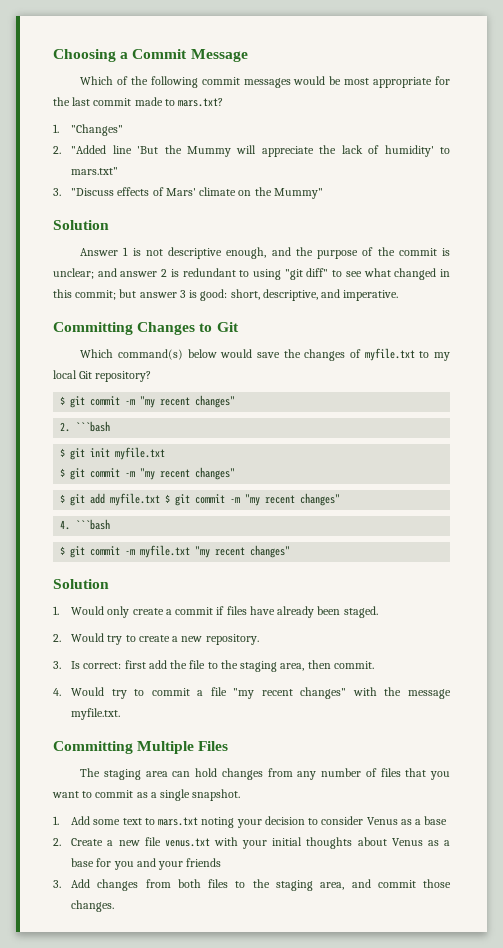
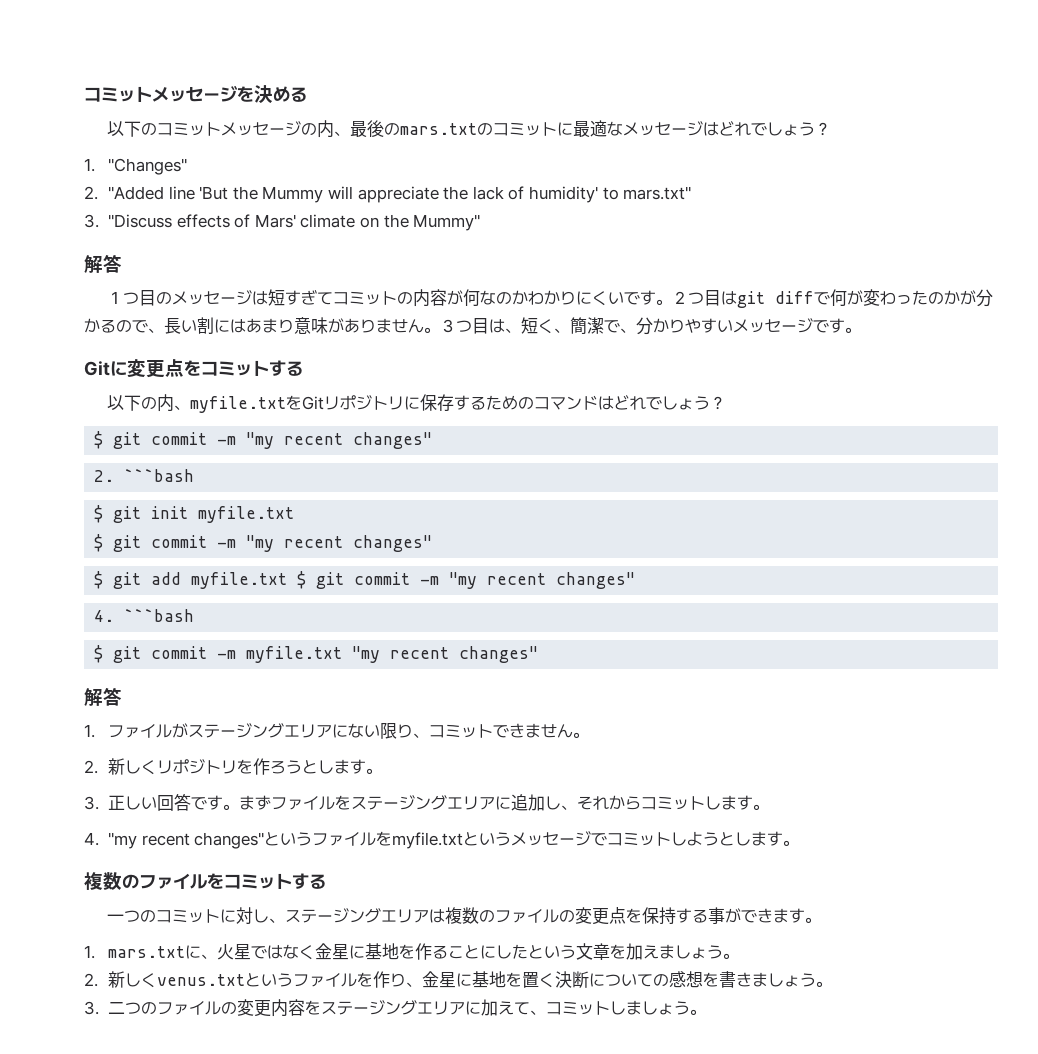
[53,49,248,62] [80,76,451,88] [53,97,224,107] Choosing a Commit Message // Which of the following commit messages would be most appropriate for the last commit made to mars.txt? -> [84,85,307,104] [106,120,831,138] コミットメッセージを決める // 以下のコミットメッセージの内、最後のmars.txtのコミットに最適なメッセージはどれでしょう？
[53,220,109,230] [80,247,451,259] [53,268,451,280] [53,289,399,301] [53,322,239,335] [80,348,450,361] [53,370,152,382] Solution // Answer 1 is not descriptive enough, and the purpose of the commit is unclear; and answer 2 is redundant to using "git diff" to see what changed in this commit; but answer 3 is good: short, descriptive, and imperative. // Committing Changes to Git // Which command(s) below would save the changes of myfile.txt to my local Git repository? -> [84,254,122,273] [106,289,993,308] [84,317,861,335] [84,359,303,378] [106,394,726,413] 解答 // １つ目のメッセージは短すぎてコミットの内容が何なのかわかりにくいです。２つ目はgit diffで何が変わったのかが分かるので、長い割にはあまり意味がありません。３つ目は、短く、簡潔で、分かりやすいメッセージです。 // Gitに変更点をコミットする // 以下の内、myfile.txtをGitリポジトリに保存するためのコマンドはどれでしょう？
[53,579,109,589] [53,606,378,618] [53,633,259,645] [53,660,374,672] [53,687,451,699] [71,708,121,720] [53,741,229,754] [80,768,451,780] [52,789,241,801] [53,816,448,828] [53,837,451,849] [71,858,222,870] [53,879,451,891] [71,900,115,912] Solution // 1. Would only create a commit if files have already been staged. // 2. Would try to create a new repository. // 3. Is correct: first add the file to the staging area, then commit. // 4. Would try to commit a file "my recent changes" with the message myfile.txt. // Committing Multiple Files // The staging area can hold changes from any number of files that you want to commit as a single snapshot. // 1. Add some text to mars.txt noting your decision to consider Venus as a base // 2. Create a new file venus.txt with your initial thoughts about Venus as a base for you and your friends // 3. Add changes from both files to the staging area, and commit those changes. -> [84,687,122,706] [84,722,590,739] [84,758,383,775] [84,793,770,811] [84,831,800,849] [84,872,326,890] [106,907,821,925] [84,943,740,960] [84,971,833,988] [84,999,707,1017] 解答 // 1.ファイルがステージングエリアにない限り、コミットできません。 // 2.新しくリポジトリを作ろうとします。 // 3.正しい回答です。まずファイルをステージングエリアに追加し、それからコミットします。 // 4. "my recent changes"というファイルをmyfile.txtというメッセージでコミットしようとします。 // 複数のファイルをコミットする // 一つのコミットに対し、ステージングエリアは複数のファイルの変更点を保持する事ができます。 // 1. mars.txtに、火星ではなく金星に基地を作ることにしたという文章を加えましょう。 // 2.新しくvenus.txtというファイルを作り、金星に基地を置く決断についての感想を書きましょう。 // 3.二つのファイルの変更内容をステージングエリアに加えて、コミットしましょう。

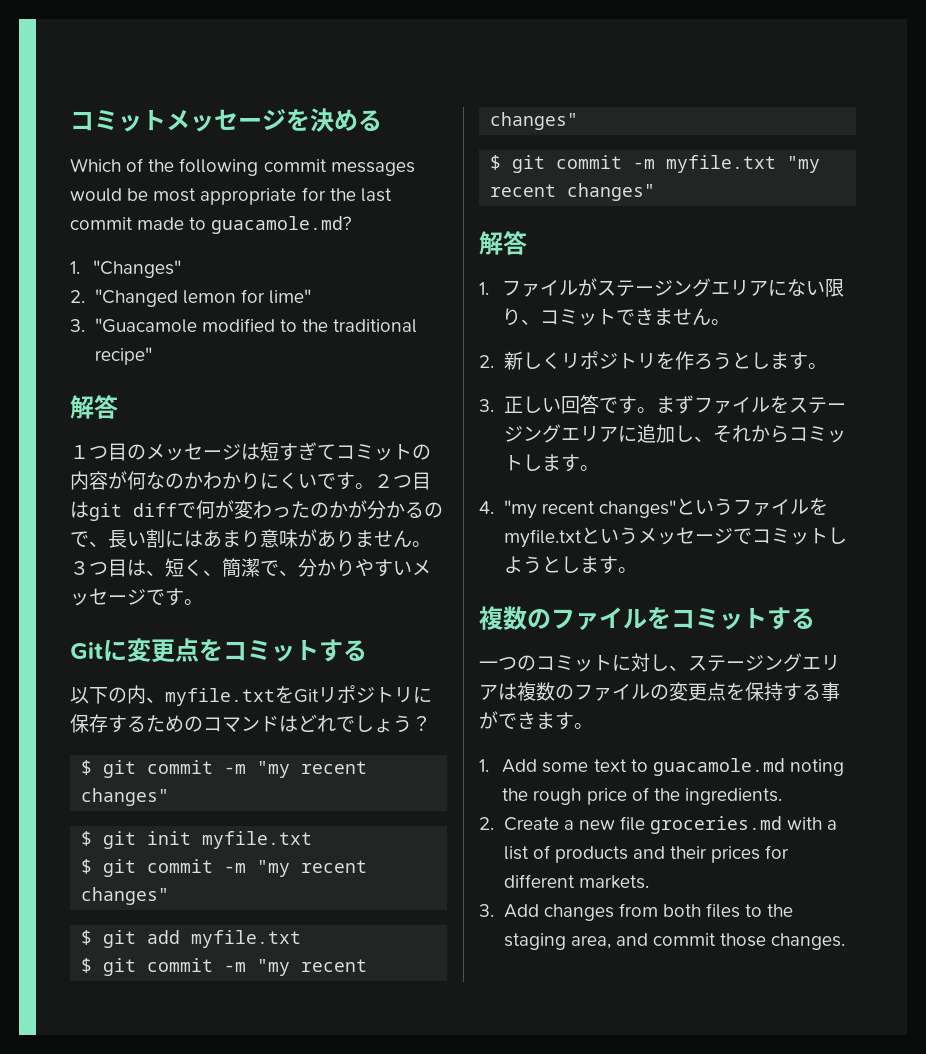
[106,120,831,138] [84,158,188,175] [84,186,692,203] [84,214,481,231] 以下のコミットメッセージの内、最後のmars.txtのコミットに最適なメッセージはどれでしょう？ // 1. "Changes" // 2. "Added line 'But the Mummy will appreciate the lack of humidity' to mars.txt" // 3. "Discuss effects of Mars' climate on the Mummy" -> [70,158,415,176] [70,187,392,205] [70,216,352,234] [70,260,182,278] [70,289,311,307] [70,318,418,333] [94,347,152,365] Which of the following commit messages would be most appropriate for the last commit made to guacamole.md? // 1. "Changes" // 2. "Changed lemon for lime" // 3. "Guacamole modified to the traditional recipe"
[94,469,195,482] // 2. ```bash -> (170, 797) none
[297,571,636,589] [94,609,195,622] $ git commit -m "my recent changes" // 4. ```bash -> [81,958,368,976] [490,112,579,130] // $ git commit -m "my recent changes"
[108,943,740,960] [84,971,833,988] [84,999,707,1017] mars.txtに、火星ではなく金星に基地を作ることにしたという文章を加えましょう。 // 2.新しくvenus.txtというファイルを作り、金星に基地を置く決断についての感想を書きましょう。 // 3.二つのファイルの変更内容をステージングエリアに加えて、コミットしましょう。 -> [502,758,844,776] [502,787,782,805] [479,816,838,834] [503,845,790,863] [503,874,649,889] [479,903,794,921] [503,933,846,950] Add some text to guacamole.md noting the rough price of the ingredients. // 2. Create a new file groceries.md with a list of products and their prices for different markets. // 3. Add changes from both files to the staging area, and commit those changes.

